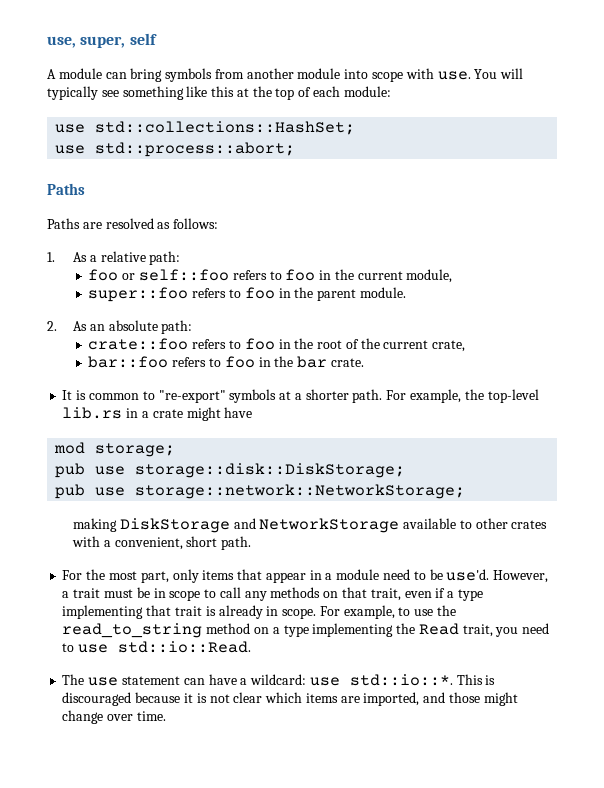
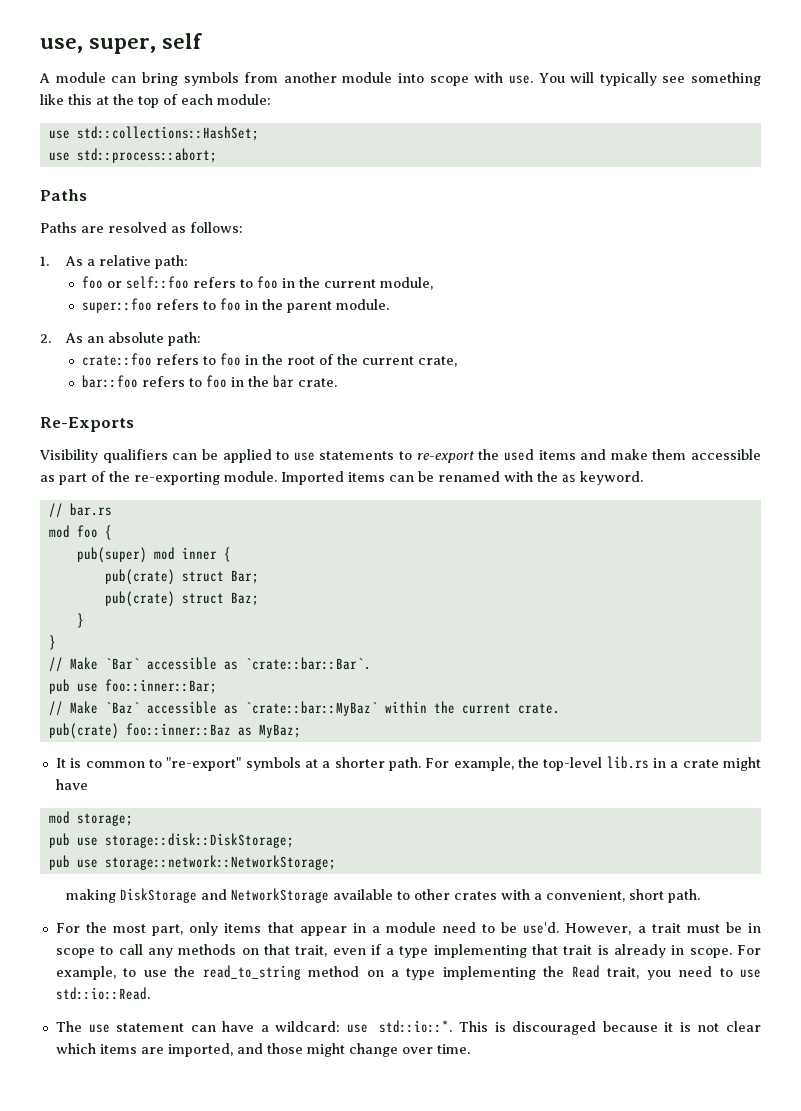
(364, 362) none -> [40,417,134,432] [39,449,761,463] [40,471,643,485] [48,503,112,518] [48,525,112,540] [76,547,231,563] [104,569,259,585] [104,591,259,607] [76,613,84,628] [48,635,56,650] [48,657,371,672] [48,679,217,694] [48,701,560,716] [48,723,301,739] // Re-Exports // Visibility qualifiers can be applied to use statements to re-export the used items and make them accessible as part of the re-exporting module. Imported items can be renamed with the as keyword. // // bar.rs // mod foo { // pub(super) mod inner { // pub(crate) struct Bar; // pub(crate) struct Baz; // } // } // // Make `Bar` accessible as `crate::bar::Bar`. // pub use foo::inner::Bar; // // Make `Baz` accessible as `crate::bar::MyBaz` within the current crate. // pub(crate) foo::inner::Baz as MyBaz;

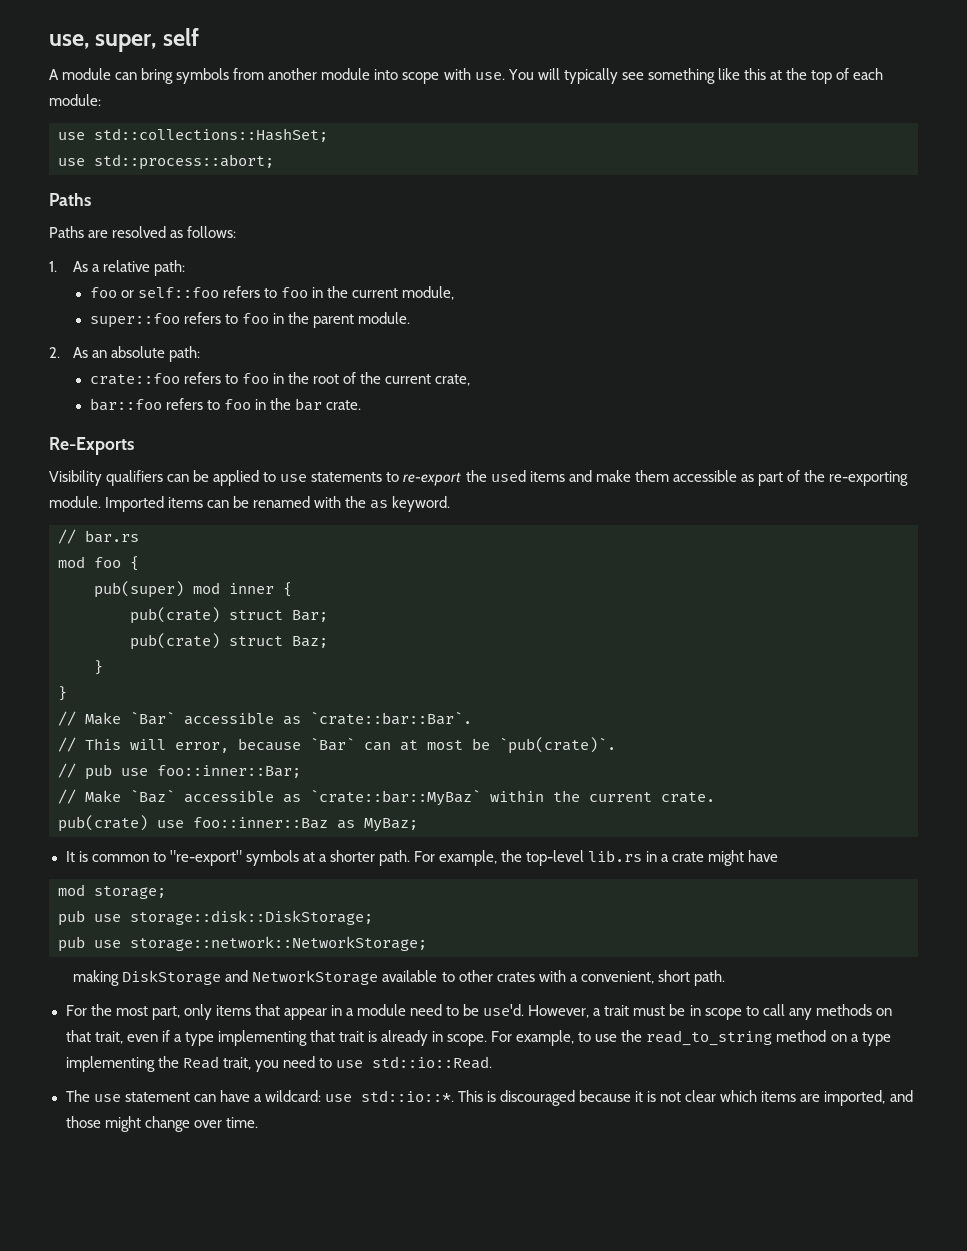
(371, 663) none -> [58,737,616,754] [58,763,76,778] // This will error, because `Bar` can at most be `pub(crate)`. // //
(119, 731) none -> [157,820,184,828] use

